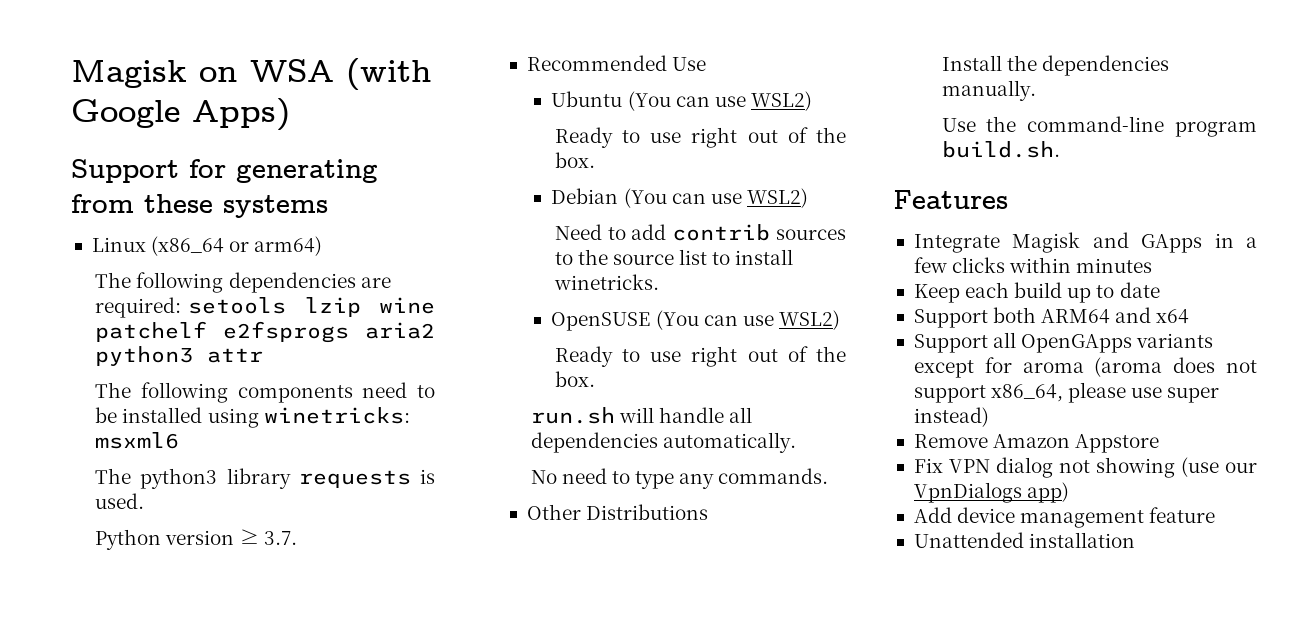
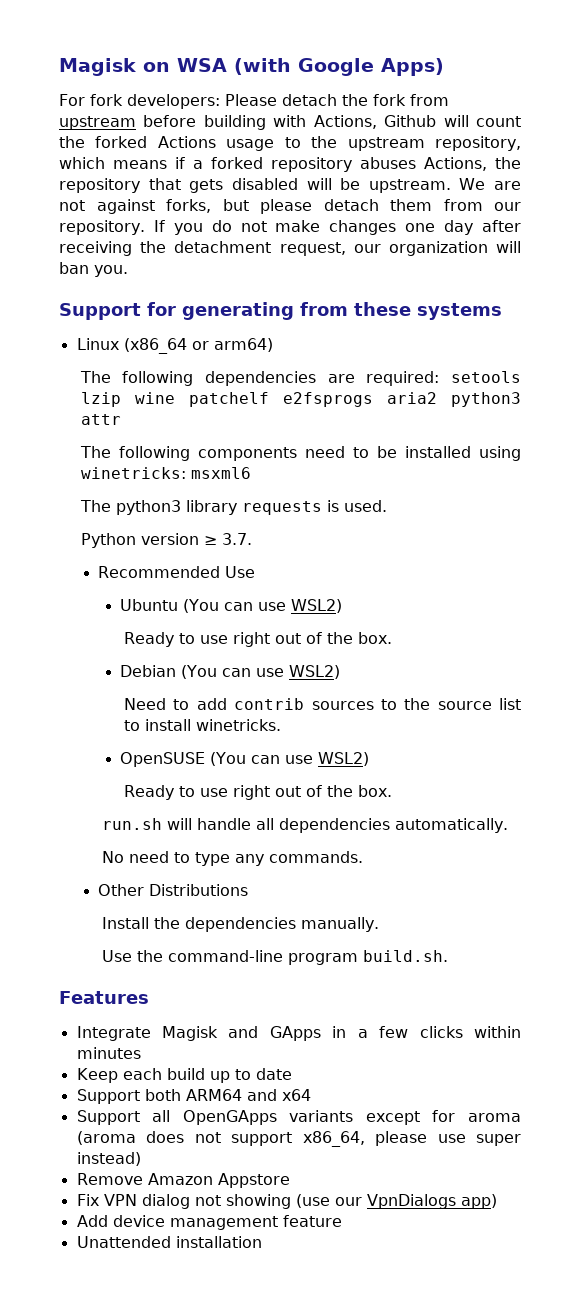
(290, 114) none -> [59,94,449,109] [59,115,521,130] [59,136,521,151] [59,157,521,172] [59,178,521,193] [59,199,521,214] [59,220,521,235] [59,241,521,256] [59,262,128,277] // For fork developers: Please detach the fork from upstream before building with Actions, Github will count the forked Actions usage to the upstream repository, which means if a forked repository abuses Actions, the repository that gets disabled will be upstream. We are not against forks, but please detach them from our repository. If you do not make changes one day after receiving the detachment request, our organization will ban you.

